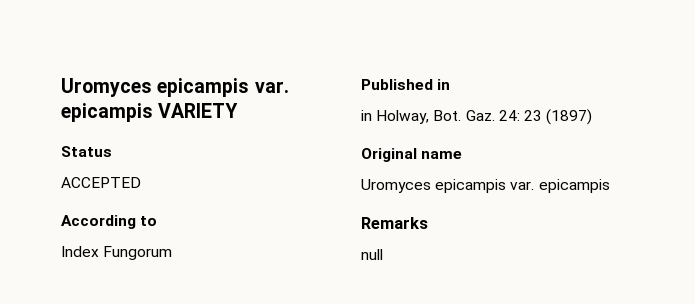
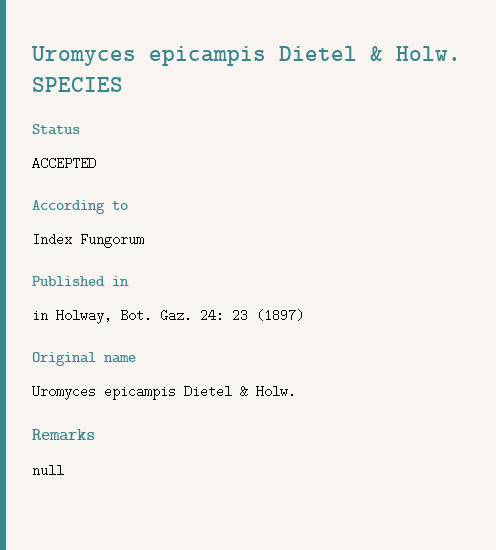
[61,78,289,97] [61,103,239,122] Uromyces epicampis var. epicampis VARIETY -> [31,46,461,66] [32,77,123,92] Uromyces epicampis Dietel & Holw. SPECIES
[510,179,610,193] var. epicampis -> [184,385,296,398] Dietel & Holw.

